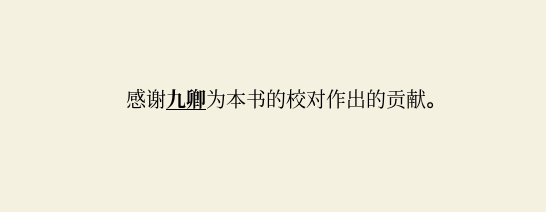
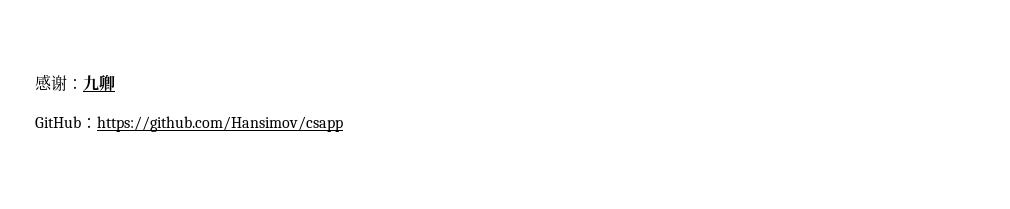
(166, 99) none -> [67,79,83,89] ：
[205,89,445,110] 为本书的校对作出的贡献。 -> [35,116,343,132] // GitHub：https://github.com/Hansimov/csapp

